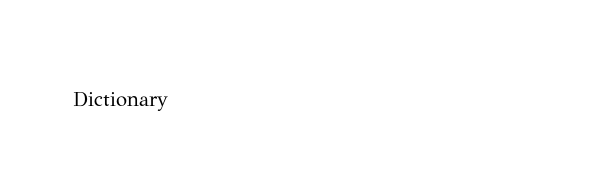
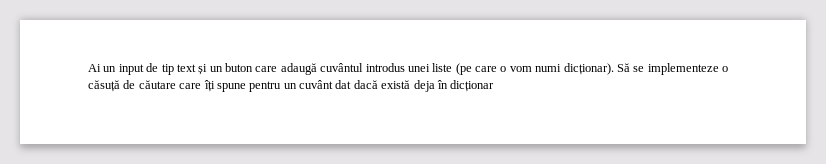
[73,91,168,111] Dictionary -> [88,63,728,75] [88,80,495,92] Ai un input de tip text și un buton care adaugă cuvântul introdus unei liste (pe care o vom numi dicționar). Să se implementeze o căsuță de căutare care îți spune pentru un cuvânt dat dacă există deja în dicționar

